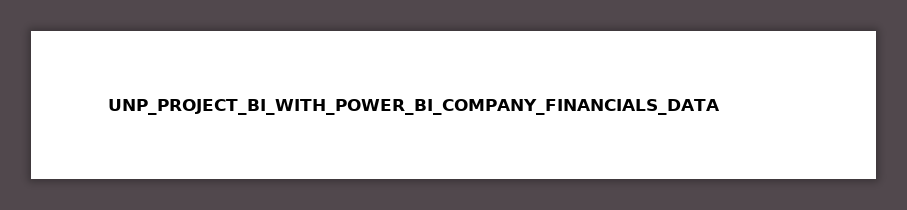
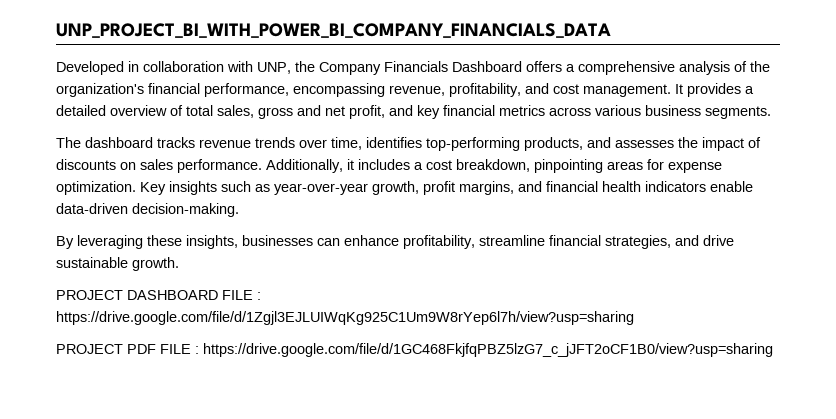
(720, 107) none -> [56,61,770,75] [56,83,754,97] [56,105,771,119] [56,137,761,151] [56,159,722,173] [56,181,753,195] [56,203,239,217] [56,235,734,249] [56,257,179,271] [56,290,261,300] [56,311,634,325] [56,343,773,357] // Developed in collaboration with UNP, the Company Financials Dashboard offers a comprehensive analysis of the organization's financial performance, encompassing revenue, profitability, and cost management. It provides a detailed overview of total sales, gross and net profit, and key financial metrics across various business segments. // The dashboard tracks revenue trends over time, identifies top-performing products, and assesses the impact of discounts on sales performance. Additionally, it includes a cost breakdown, pinpointing areas for expense optimization. Key insights such as year-over-year growth, profit margins, and financial health indicators enable data-driven decision-making. // By leveraging these insights, businesses can enhance profitability, streamline financial strategies, and drive sustainable growth. // PROJECT DASHBOARD FILE : https://drive.google.com/file/d/1Zgjl3EJLUIWqKg925C1Um9W8rYep6l7h/view?usp=sharing // PROJECT PDF FILE : https://drive.google.com/file/d/1GC468FkjfqPBZ5lzG7_c_jJFT2oCF1B0/view?usp=sharing

